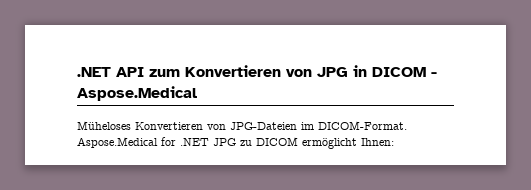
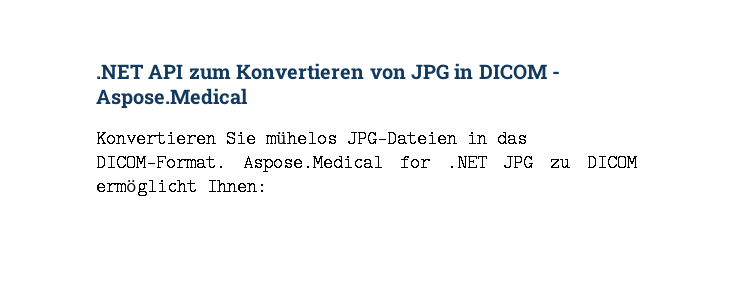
[77,121,314,130] Müheloses Konvertieren von JPG-Dateien im -> [96,130,527,148] Konvertieren Sie mühelos JPG-Dateien in das

